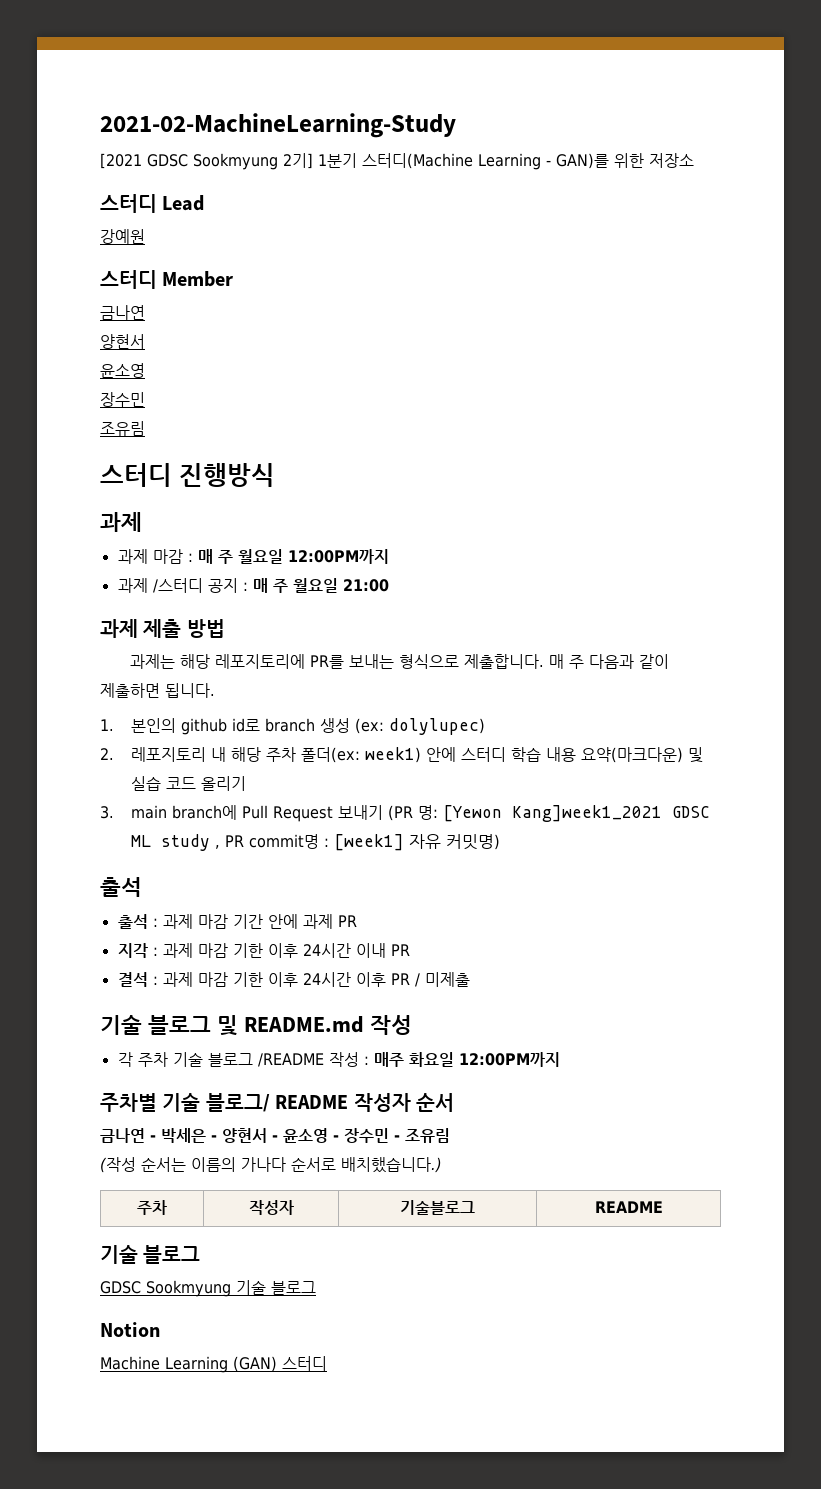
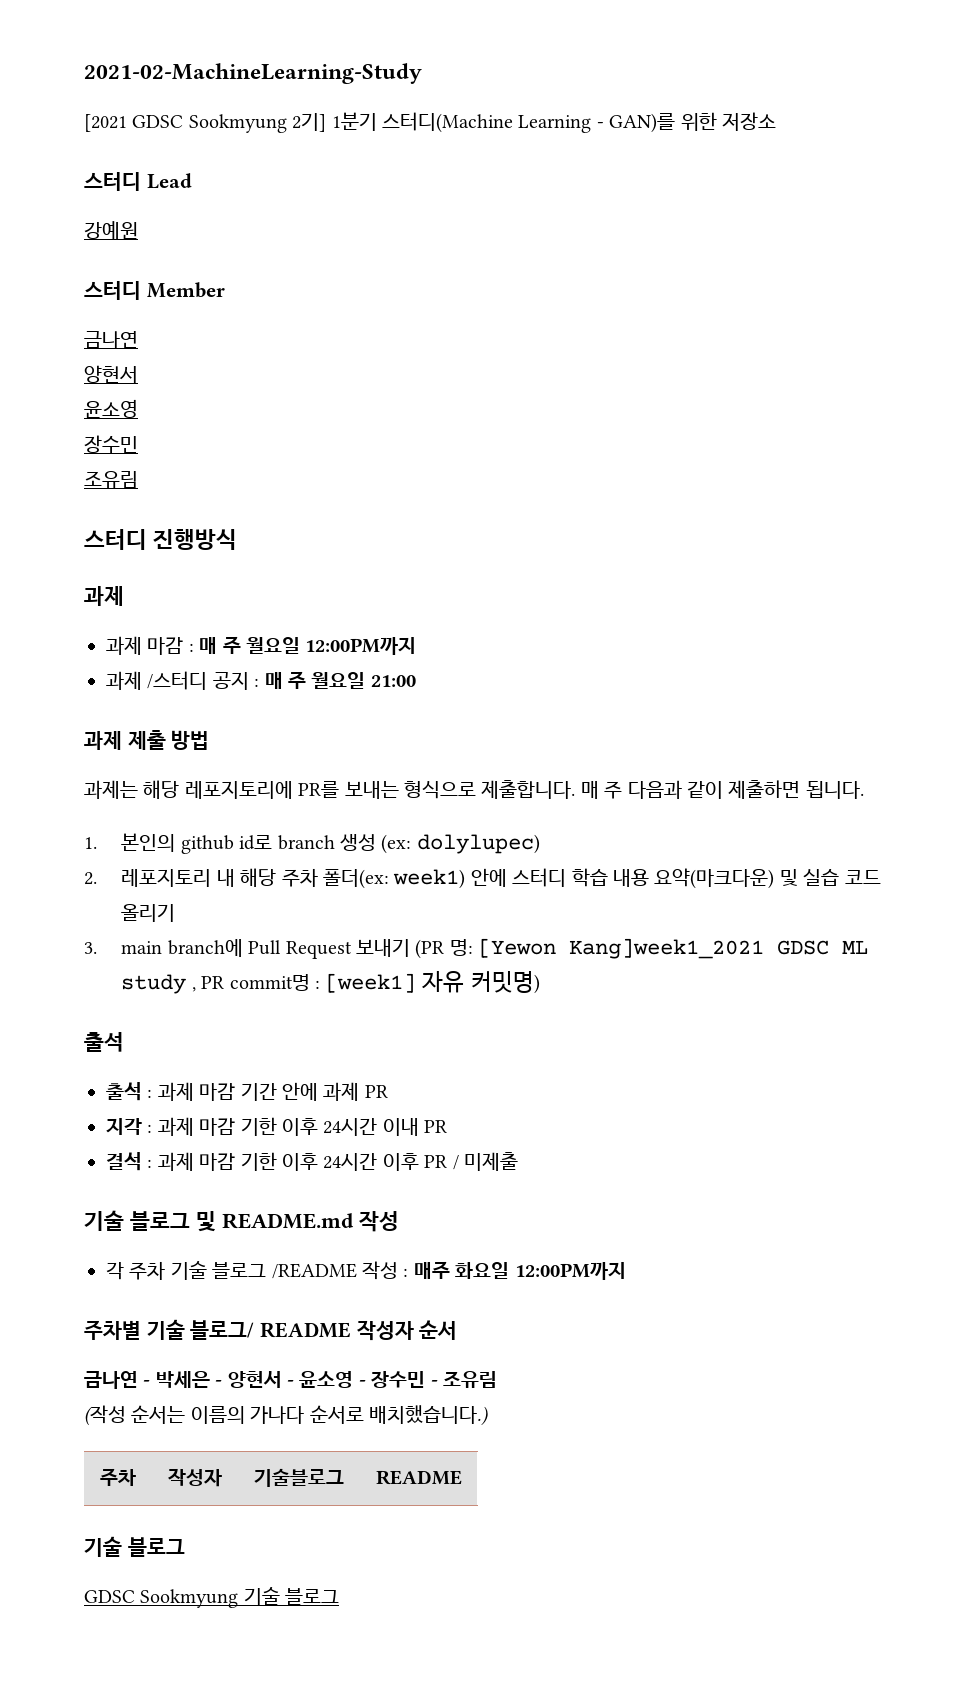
[100,1322,160,1337] [100,1356,327,1373] // Notion // Machine Learning (GAN) 스터디 -> (340, 1596) none

